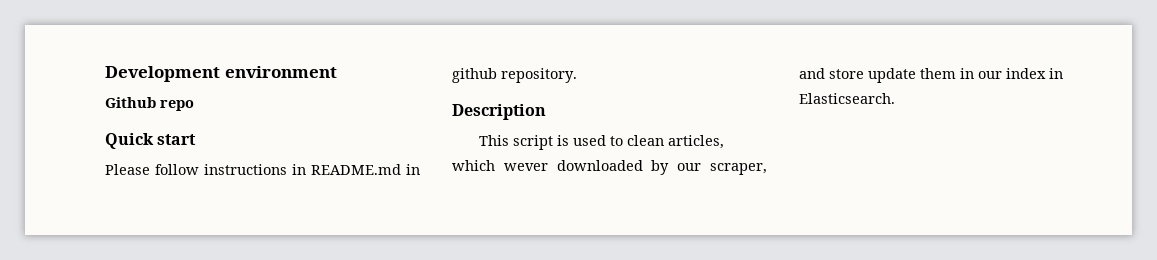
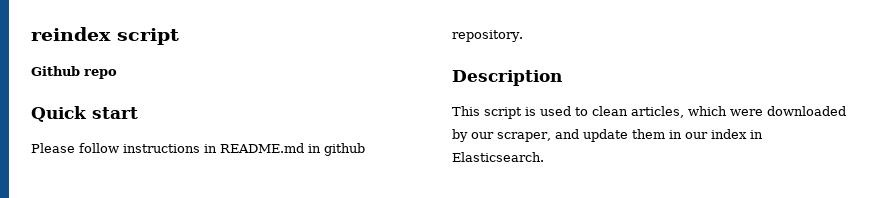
[105,66,337,82] Development environment -> [31,27,179,45] reindex script
[503,163,548,171] wever -> [730,109,763,116] were
[829,69,864,79] store -> (579, 134) none

